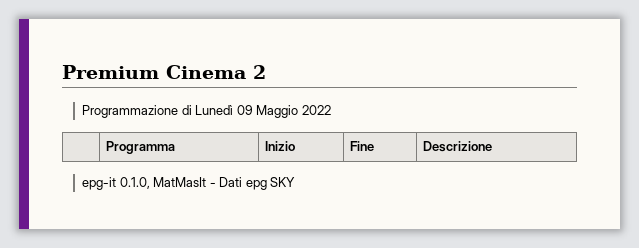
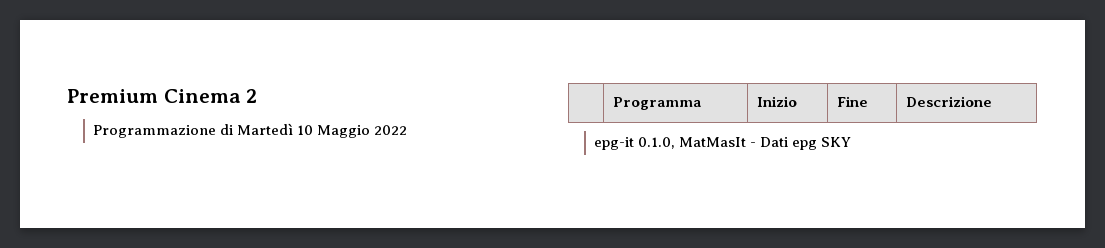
[195,105,253,115] Lunedì 09 -> [237,123,314,135] Martedì 10

